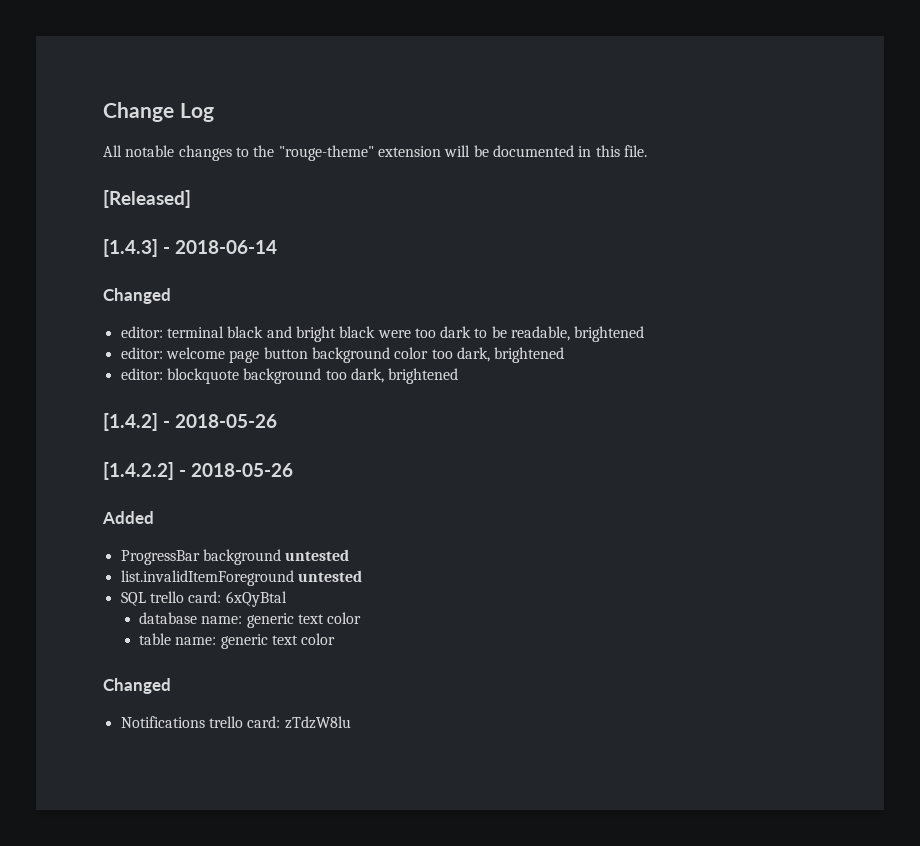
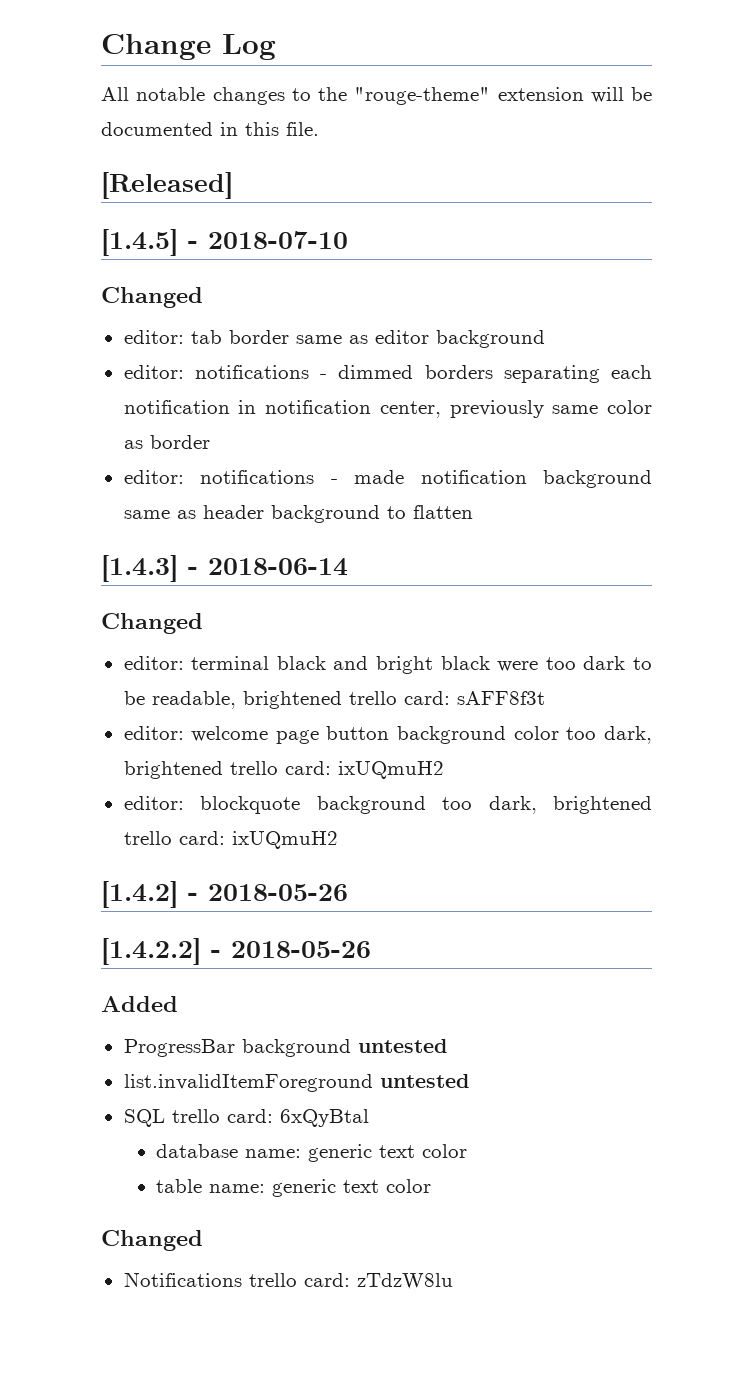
(191, 199) none -> [101,229,348,256] [101,287,203,308] [123,330,545,348] [123,365,652,383] [123,400,652,418] [123,435,210,449] [123,470,652,488] [123,505,473,523] // [1.4.5] - 2018-07-10 // Changed // editor: tab border same as editor background // editor: notifications - dimmed borders separating each notification in notification center, previously same color as border // editor: notifications - made notification background same as header background to flatten
(645, 334) none -> [348,691,545,705] trello card: sAFF8f3t
(565, 355) none -> [229,761,444,779] trello card: ixUQmuH2
(459, 376) none -> [123,831,338,849] trello card: ixUQmuH2

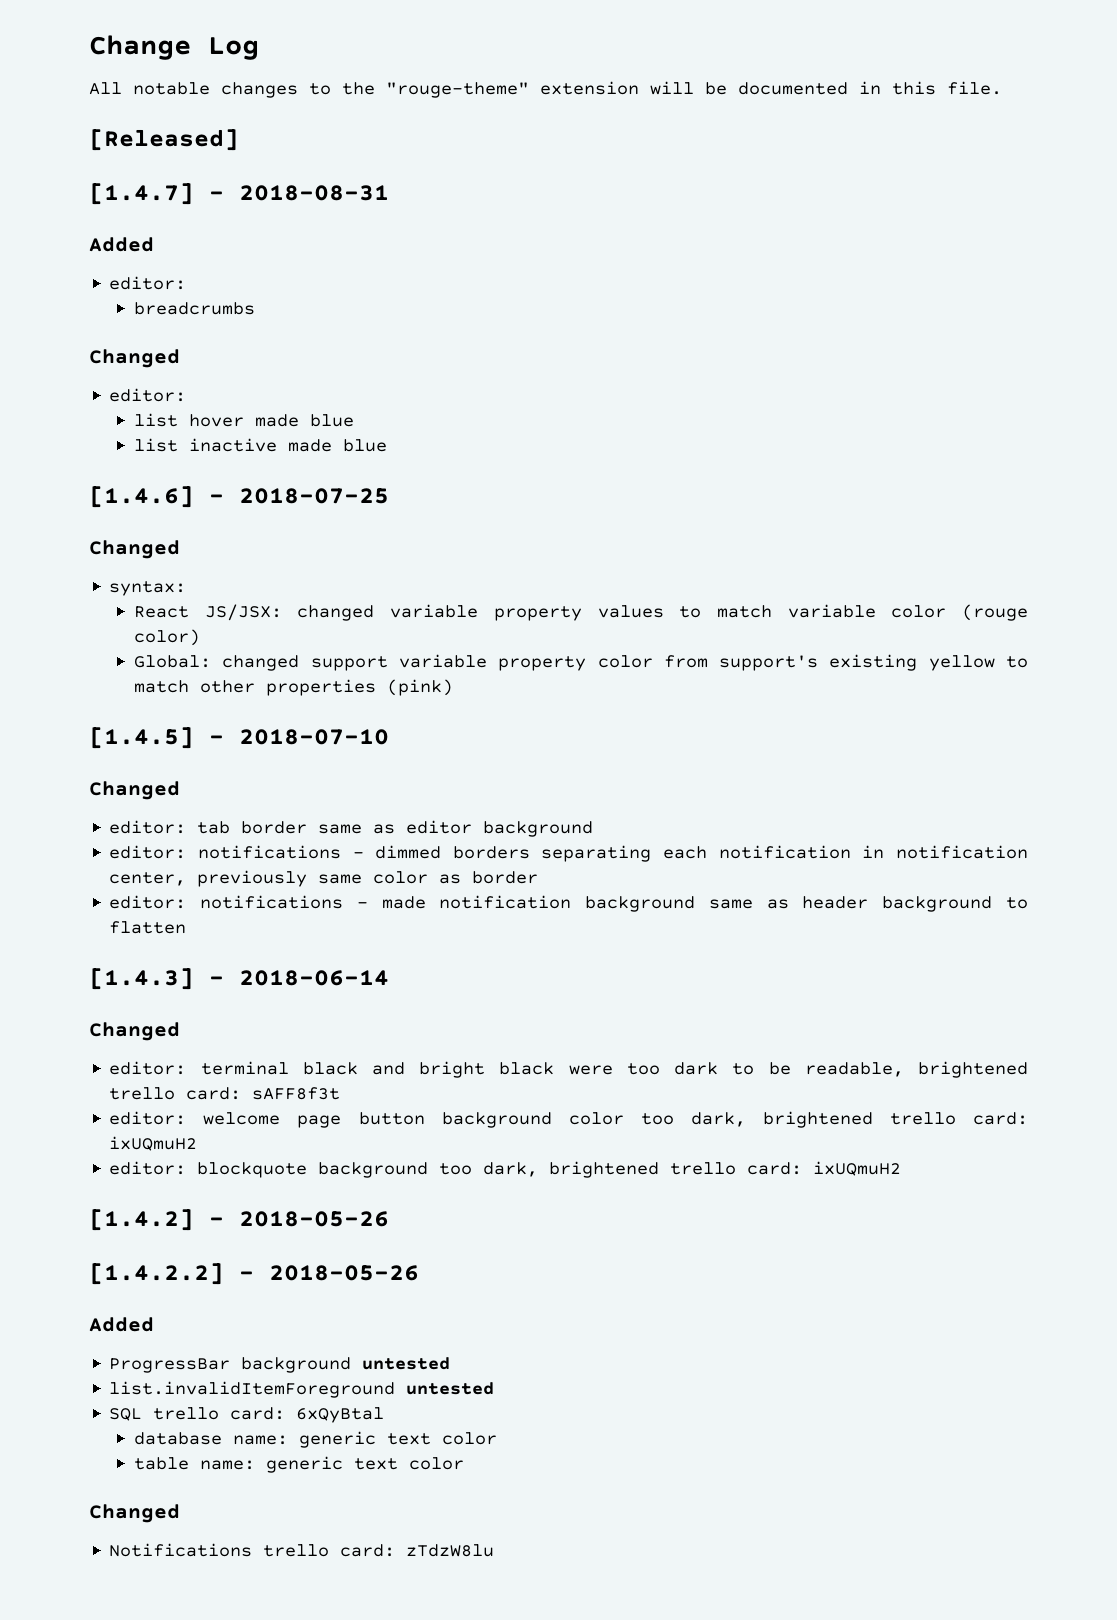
(233, 185) none -> [89,183,389,205] [89,237,154,252] [109,276,187,290] [134,302,256,315] [89,349,180,368] [109,388,187,402] [134,413,355,427] [134,438,388,452] [89,486,389,508] [89,540,180,559] [109,581,187,596] [134,604,1028,621] [134,629,201,646] [134,654,1028,671] [134,679,454,696] // [1.4.7] - 2018-08-31 // Added // editor: // breadcrumbs // Changed // editor: // list hover made blue // list inactive made blue // [1.4.6] - 2018-07-25 // Changed // syntax: // React JS/JSX: changed variable property values to match variable color (rouge color) // Global: changed support variable property color from support's existing yellow to match other properties (pink)

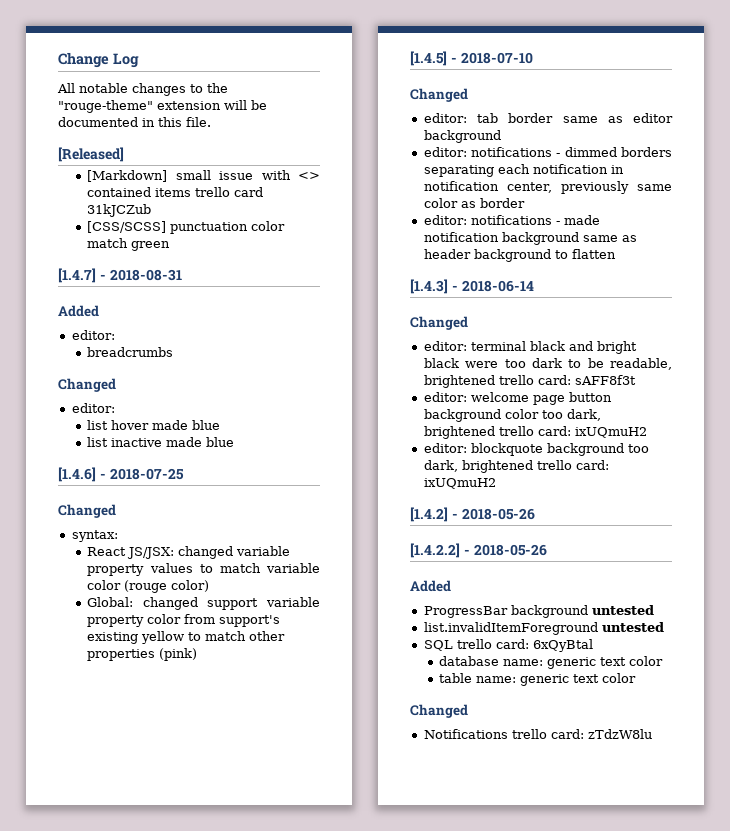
(239, 140) none -> [87,170,320,182] [87,187,264,197] [87,204,152,217] [87,221,286,234] [87,238,171,251] // [Markdown] small issue with <> contained items trello card 31kJCZub // [CSS/SCSS] punctuation color match green

